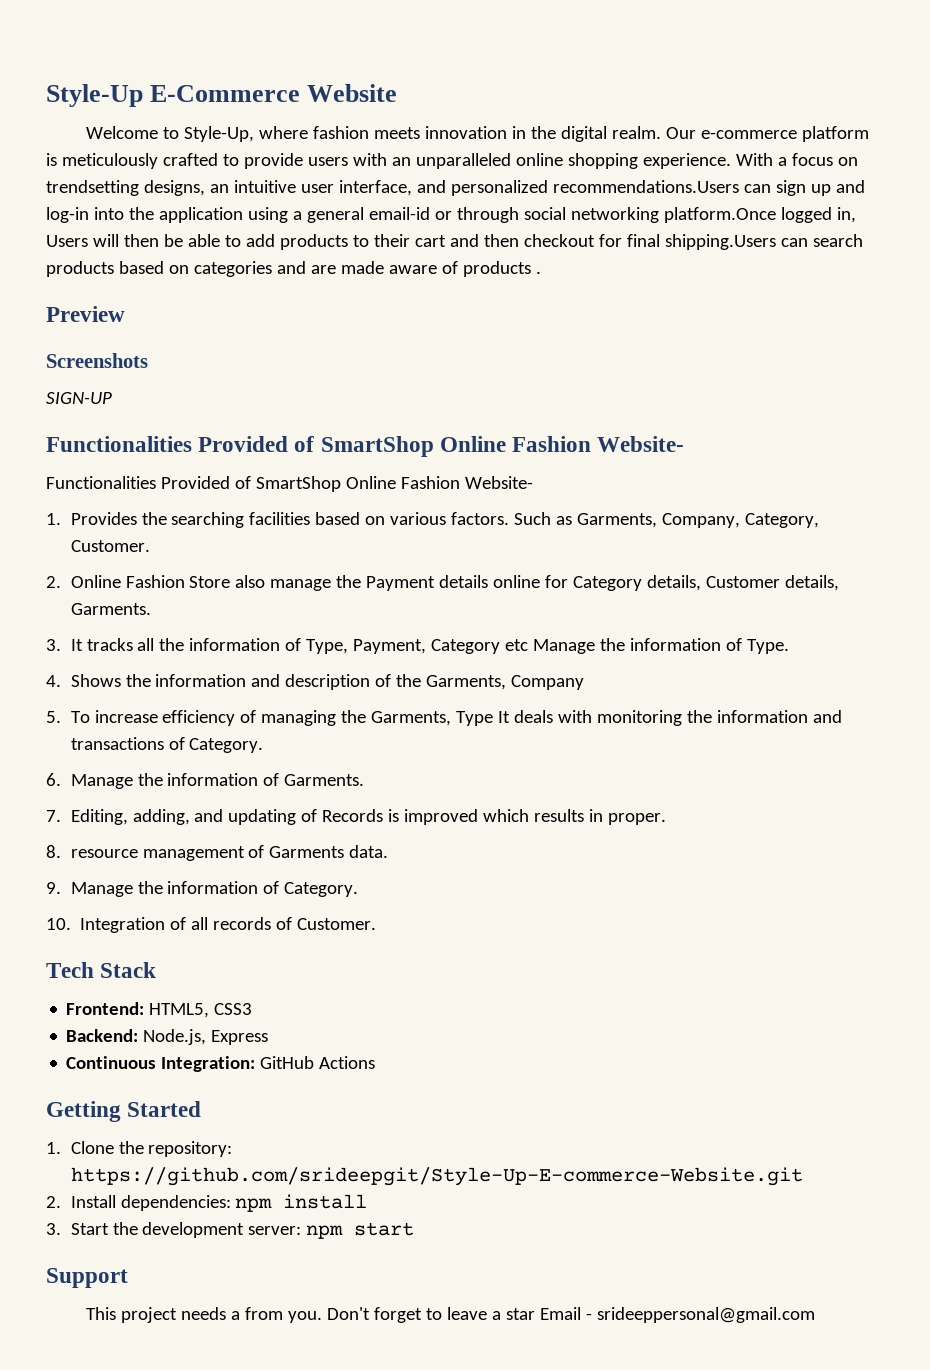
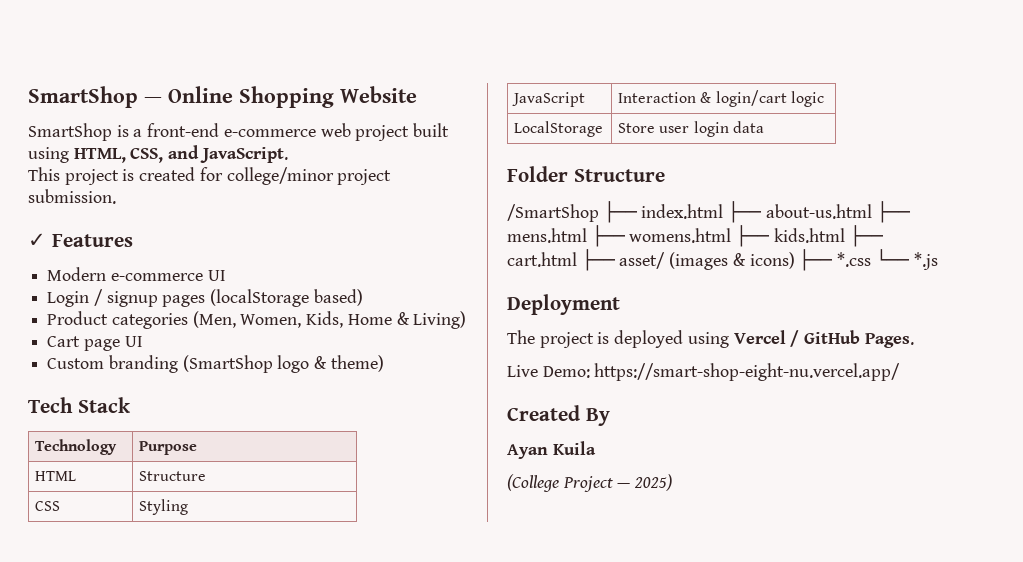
[46,84,398,107] [85,126,869,142] [46,153,858,169] [46,180,865,196] [46,207,856,223] [46,234,863,250] [46,261,541,277] [46,306,125,322] [46,353,148,368] [46,392,112,404] [46,436,685,457] [46,476,533,492] [46,512,820,528] [70,540,150,552] [46,575,840,591] [70,603,151,615] [46,638,790,654] [46,674,585,690] [46,710,843,726] [70,737,264,753] [46,773,365,789] [46,809,667,825] [46,845,389,861] [46,881,359,897] [46,917,377,933] [46,962,157,978] [66,1002,253,1018] [66,1029,269,1045] [66,1056,376,1072] [46,1101,202,1122] [46,1141,233,1157] [70,1167,803,1186] [46,1194,368,1212] [46,1222,415,1239] [46,1268,128,1288] [85,1307,815,1323] Style-Up E-Commerce Website // Welcome to Style-Up, where fashion meets innovation in the digital realm. Our e-commerce platform is meticulously crafted to provide users with an unparalleled online shopping experience. With a focus on trendsetting designs, an intuitive user interface, and personalized recommendations.Users can sign up and log-in into the application using a general email-id or through social networking platform.Once logged in, Users will then be able to add products to their cart and then checkout for final shipping.Users can search products based on categories and are made aware of products . // Preview // Screenshots // SIGN-UP // Functionalities Provided of SmartShop Online Fashion Website- // Functionalities Provided of SmartShop Online Fashion Website- // 1. Provides the searching facilities based on various factors. Such as Garments, Company, Category, Customer. // 2. Online Fashion Store also manage the Payment details online for Category details, Customer details, Garments. // 3. It tracks all the information of Type, Payment, Category etc Manage the information of Type. // 4. Shows the information and description of the Garments, Company // 5. To increase efficiency of managing the Garments, Type It deals with monitoring the information and transactions of Category. // 6. Manage the information of Garments. // 7. Editing, adding, and updating of Records is improved which results in proper. // 8. resource management of Garments data. // 9. Manage the information of Category. // 10. Integration of all records of Customer. // Tech Stack // Frontend: HTML5, CSS3 // Backend: Node.js, Express // Continuous Integration: GitHub Actions // Getting Started // 1. Clone the repository: https://github.com/srideepgit/Style-Up-E-commerce-Website.git // 2. Install dependencies: npm install // 3. Start the development server: npm start // Support // This project needs a from you. Don't forget to leave a star Email - srideeppersonal@gmail.com -> [28,86,417,108] [28,123,450,141] [28,145,288,163] [28,167,392,185] [28,189,116,204] [28,233,133,247] [47,267,226,281] [47,289,363,307] [47,311,467,329] [47,336,143,351] [47,355,384,373] [28,397,131,413] [35,439,118,455] [139,441,198,455] [35,471,77,481] [139,471,207,481] [35,501,61,511] [139,499,189,515] [512,92,586,107] [618,90,824,107] [514,121,604,137] [618,121,764,137] [507,166,665,182] [507,201,911,223] [507,225,884,247] [507,249,938,271] [507,294,620,315] [507,330,914,348] [507,363,901,381] [507,405,610,426] [507,441,596,459] [507,474,673,492] SmartShop — Online Shopping Website // SmartShop is a front-end e-commerce web project built using HTML, CSS, and JavaScript. // This project is created for college/minor project submission. // ✓ Features // Modern e-commerce UI // Login / signup pages (localStorage based) // Product categories (Men, Women, Kids, Home & Living) // Cart page UI // Custom branding (SmartShop logo & theme) // Tech Stack // Technology | Purpose // HTML | Structure // CSS | Styling // JavaScript | Interaction & login/cart logic // LocalStorage | Store user login data // Folder Structure // /SmartShop ├── index.html ├── about-us.html ├── mens.html ├── womens.html ├── kids.html ├── cart.html ├── asset/ (images & icons) ├── *.css └── *.js // Deployment // The project is deployed using Vercel / GitHub Pages. // Live Demo: https://smart-shop-eight-nu.vercel.app/ // Created By // Ayan Kuila // (College Project — 2025)

